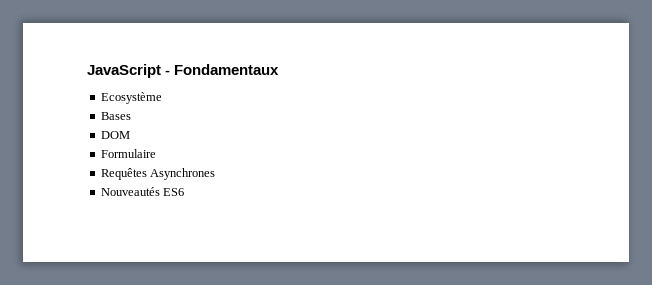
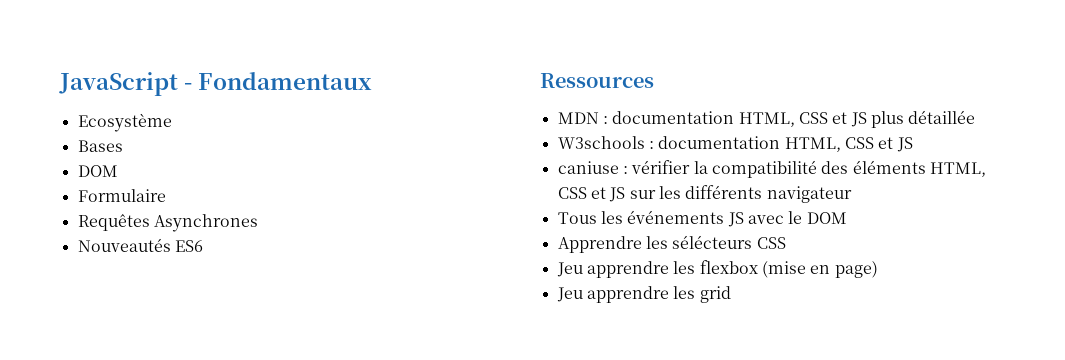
(185, 192) none -> [540,73,654,88] [557,110,976,128] [557,136,913,152] [557,160,986,178] [557,185,852,203] [557,210,847,227] [557,235,786,253] [556,260,878,278] [556,286,731,303] // Ressources // MDN : documentation HTML, CSS et JS plus détaillée // W3schools : documentation HTML, CSS et JS // caniuse : vérifier la compatibilité des éléments HTML, CSS et JS sur les différents navigateur // Tous les événements JS avec le DOM // Apprendre les sélécteurs CSS // Jeu apprendre les flexbox (mise en page) // Jeu apprendre les grid

